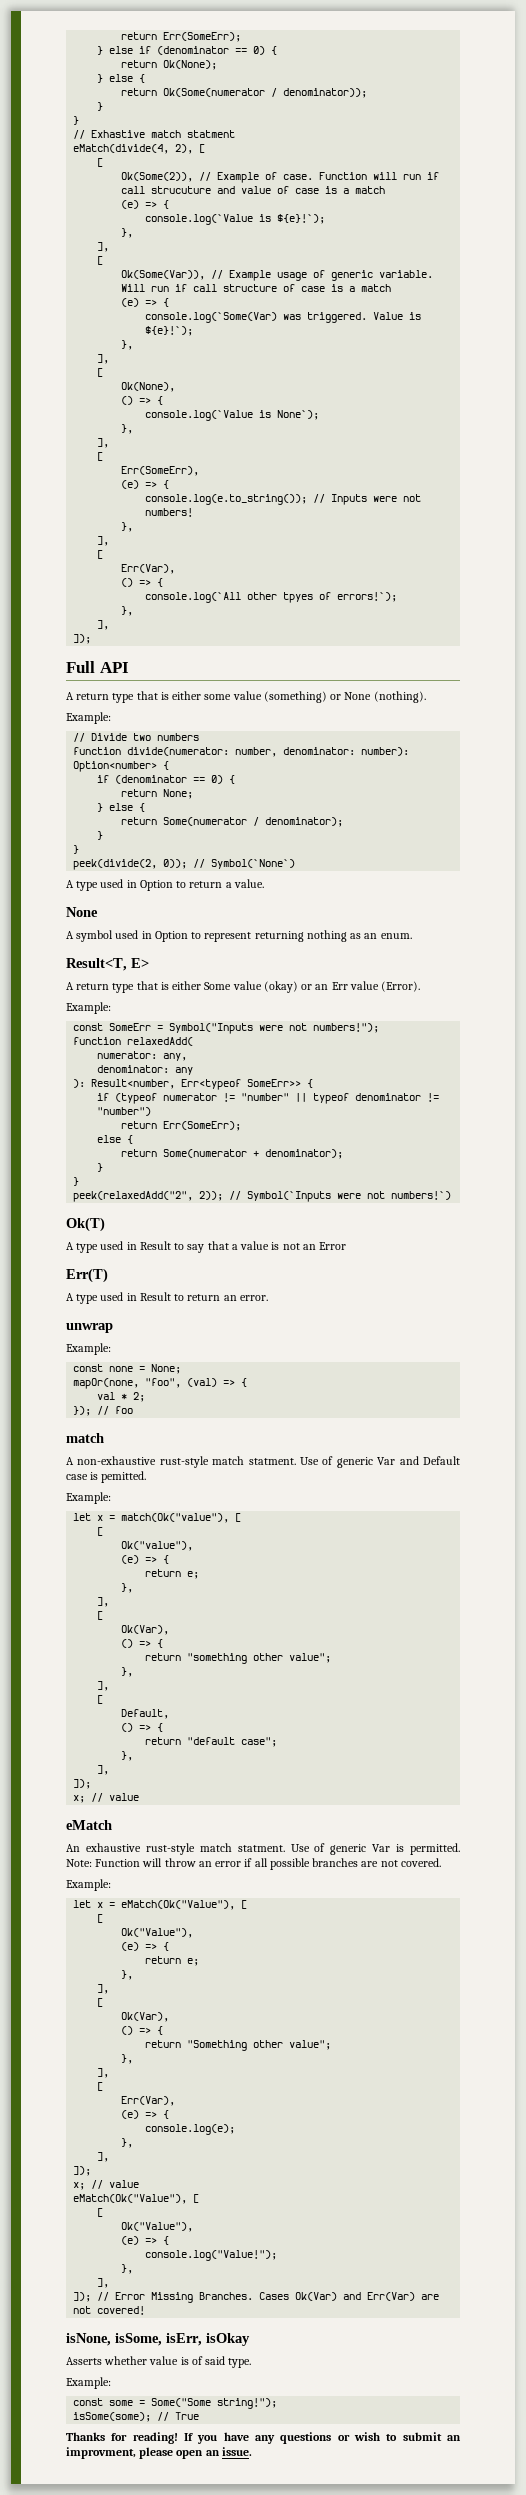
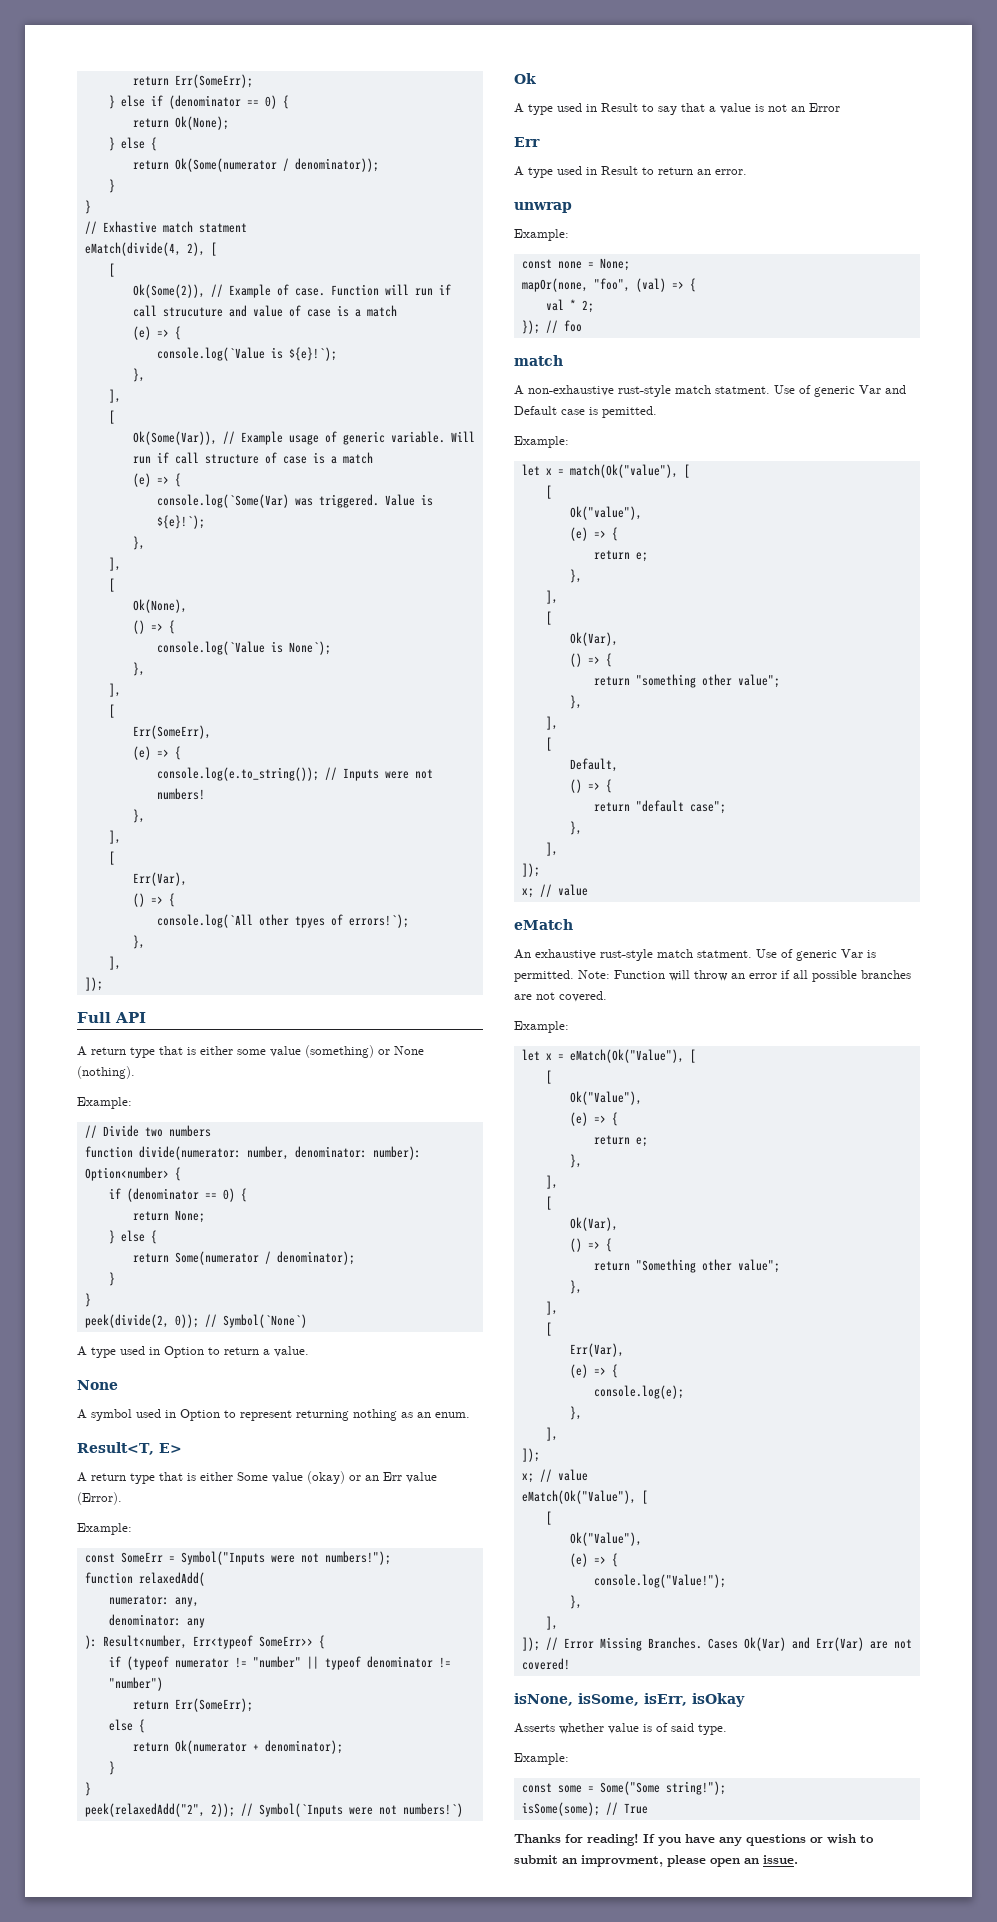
[163,1149,248,1158] Some(numerator -> [174,1740,247,1754] Ok(numerator
[66,1217,105,1232] Ok(T) -> [514,73,536,84] Ok
[66,1268,108,1283] Err(T) -> [514,137,540,147] Err

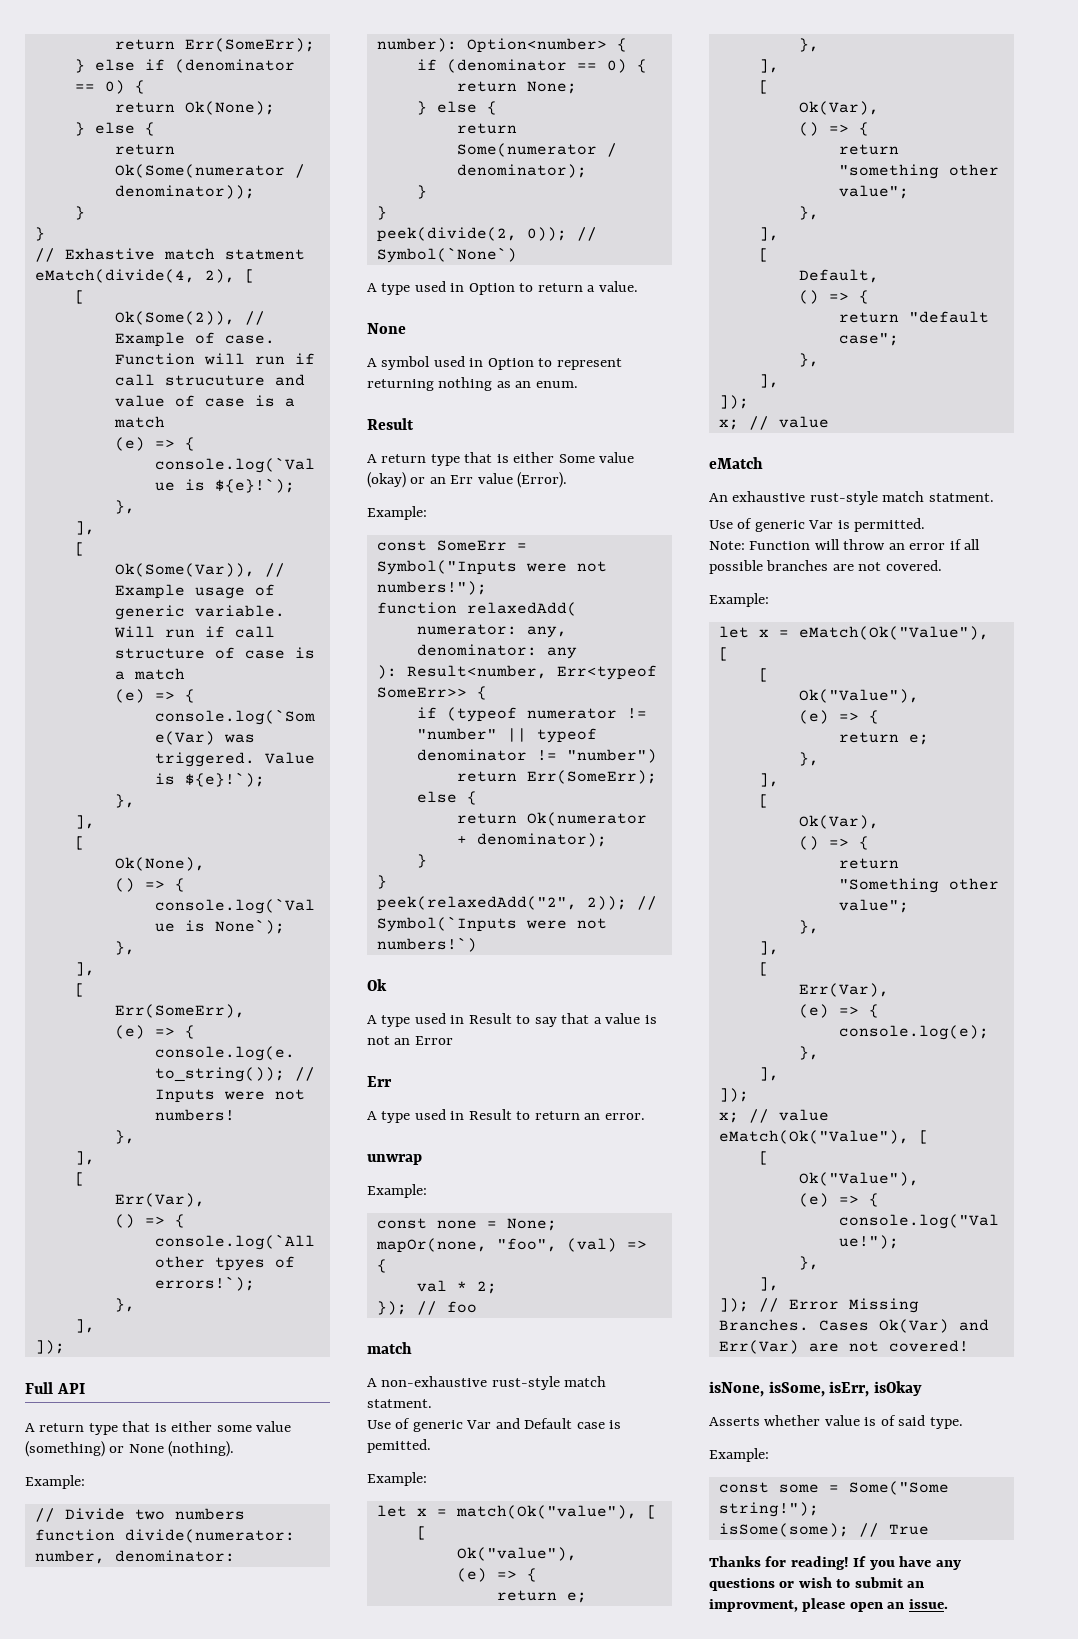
[77,1442,182,1455] Result<T, E> -> [367,418,414,430] Result
(770, 390) none -> (432, 1403) //
(752, 954) none -> (994, 497) //
(574, 976) none -> (926, 525) //

